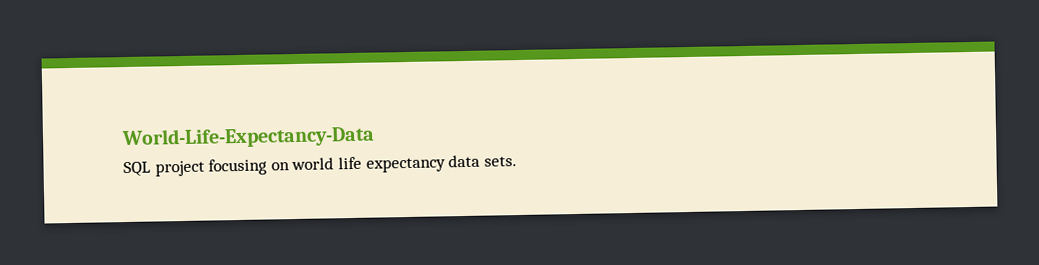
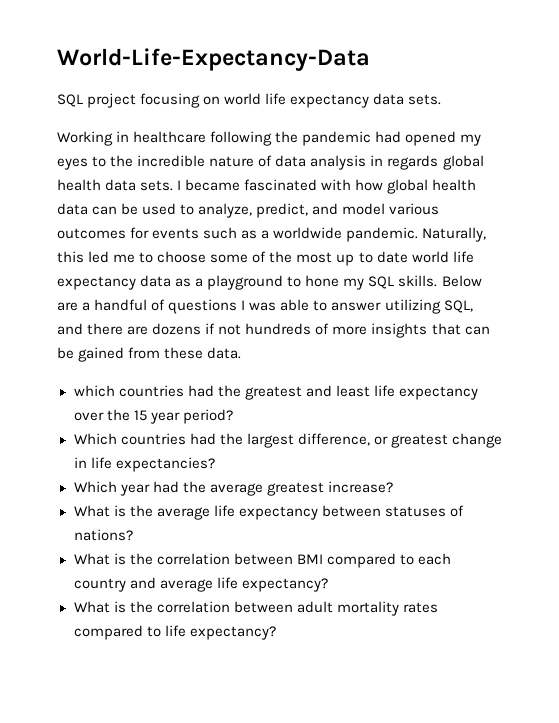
(517, 161) none -> [57,131,482,146] [57,155,484,170] [57,179,477,194] [57,203,440,218] [57,227,487,242] [57,251,474,266] [57,275,482,290] [57,299,473,314] [57,323,490,338] [57,347,242,362] [73,385,478,400] [73,409,233,424] [73,433,502,448] [73,457,215,472] [73,481,393,496] [73,505,464,520] [73,529,133,541] [73,553,451,568] [73,577,328,592] [73,601,438,616] [73,625,276,640] // Working in healthcare following the pandemic had opened my eyes to the incredible nature of data analysis in regards global health data sets. I became fascinated with how global health data can be used to analyze, predict, and model various outcomes for events such as a worldwide pandemic. Naturally, this led me to choose some of the most up to date world life expectancy data as a playground to hone my SQL skills. Below are a handful of questions I was able to answer utilizing SQL, and there are dozens if not hundreds of more insights that can be gained from these data. // which countries had the greatest and least life expectancy over the 15 year period? // Which countries had the largest difference, or greatest change in life expectancies? // Which year had the average greatest increase? // What is the average life expectancy between statuses of nations? // What is the correlation between BMI compared to each country and average life expectancy? // What is the correlation between adult mortality rates compared to life expectancy?

